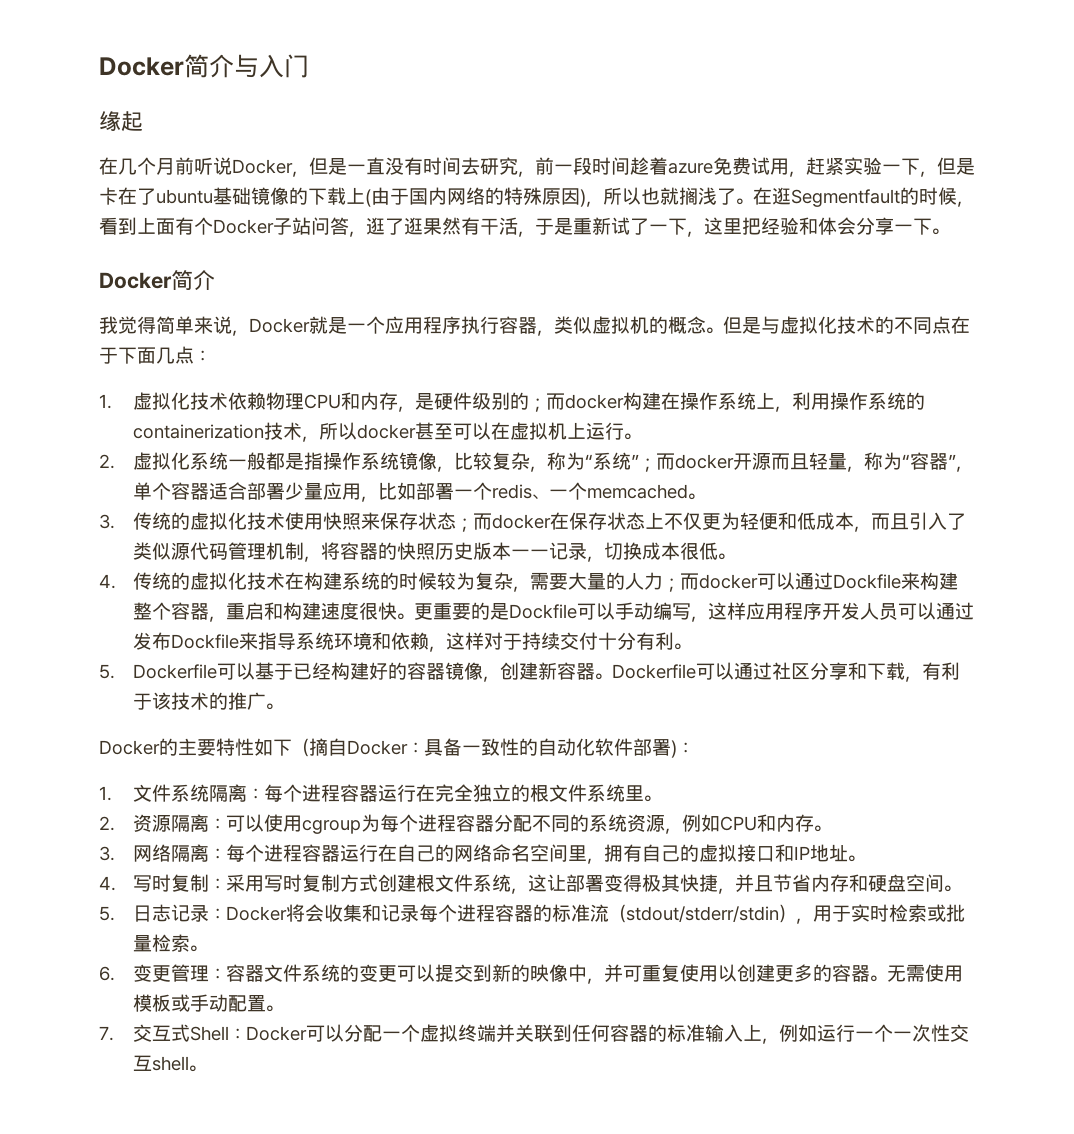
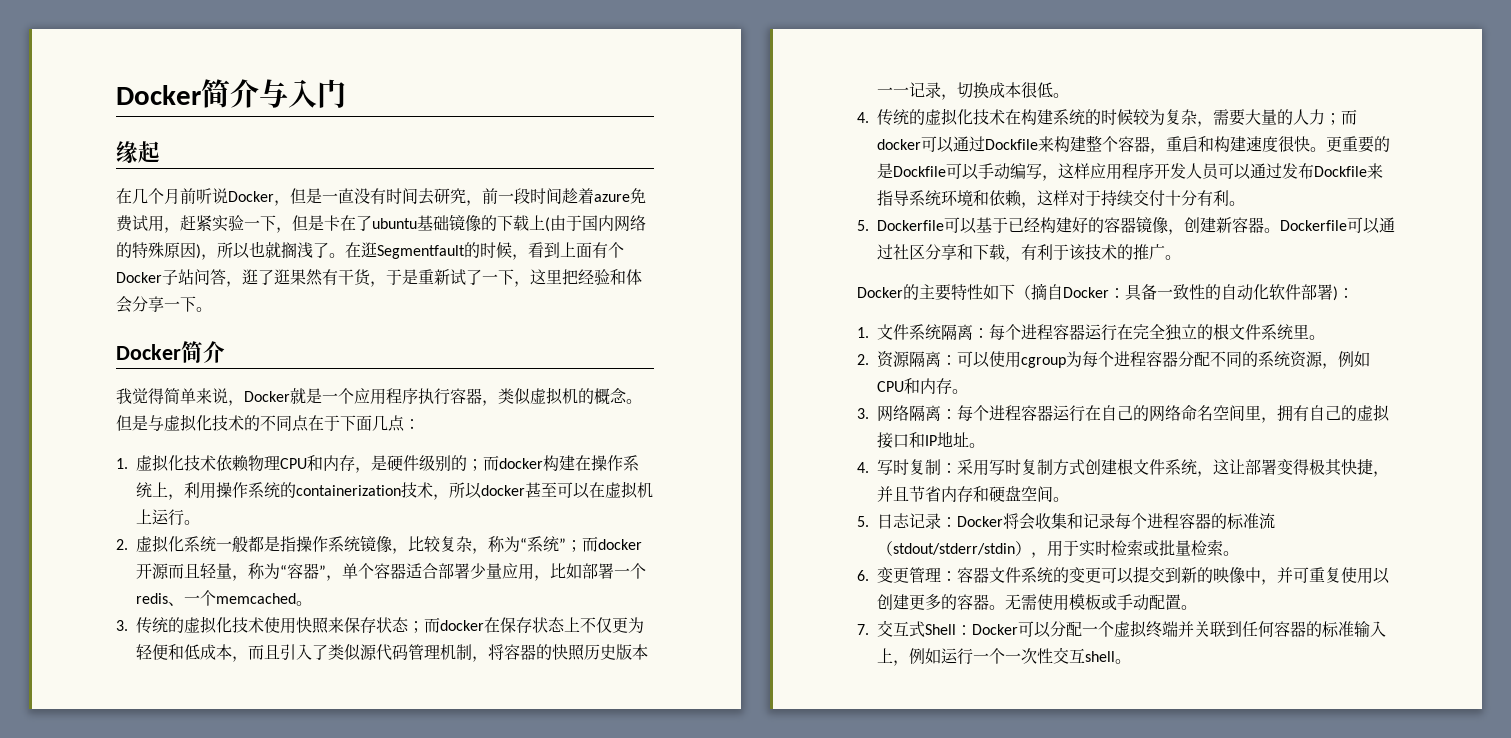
[499,217,518,235] 活 -> [354,269,371,286] 货

